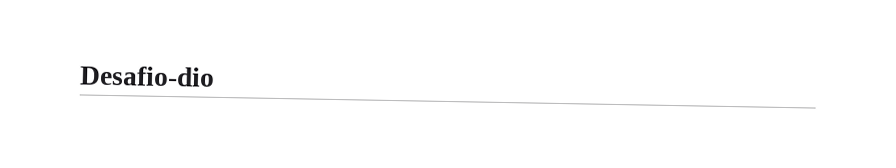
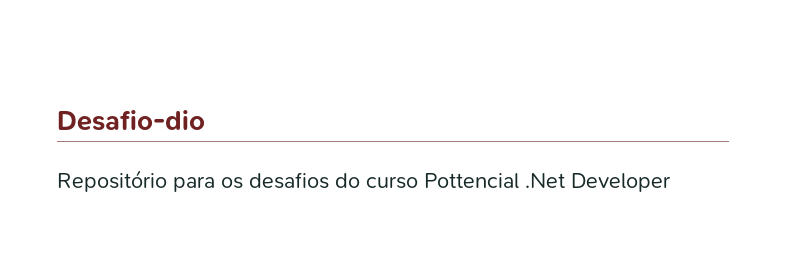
(215, 76) none -> [57,170,671,192] // Repositório para os desafios do curso Pottencial .Net Developer

